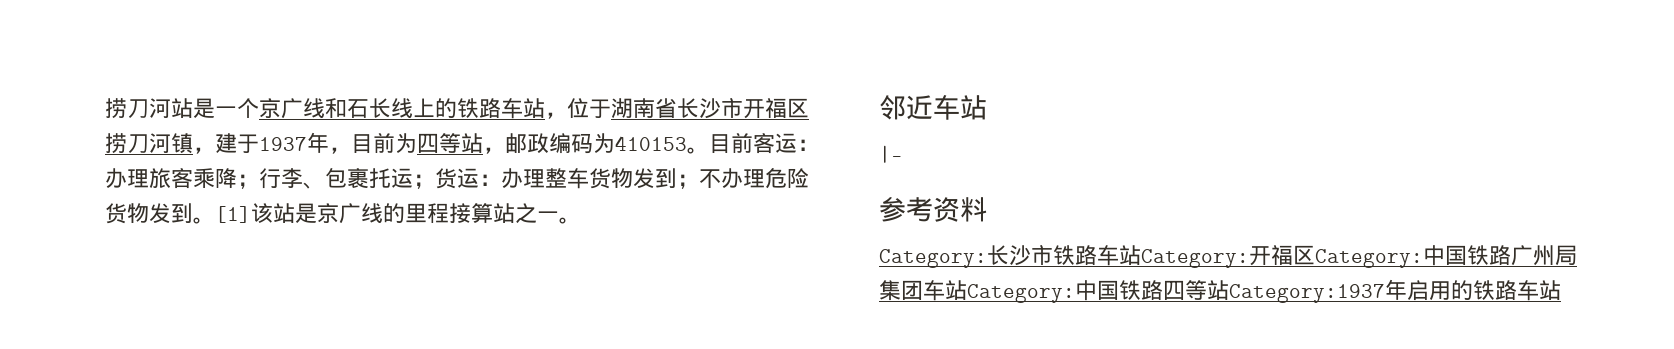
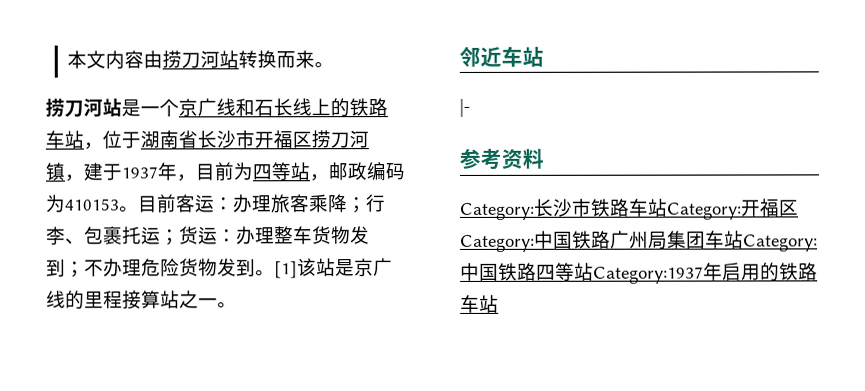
(105, 108) none -> [67,50,335,70] 本文内容由捞刀河站转换而来。 //

